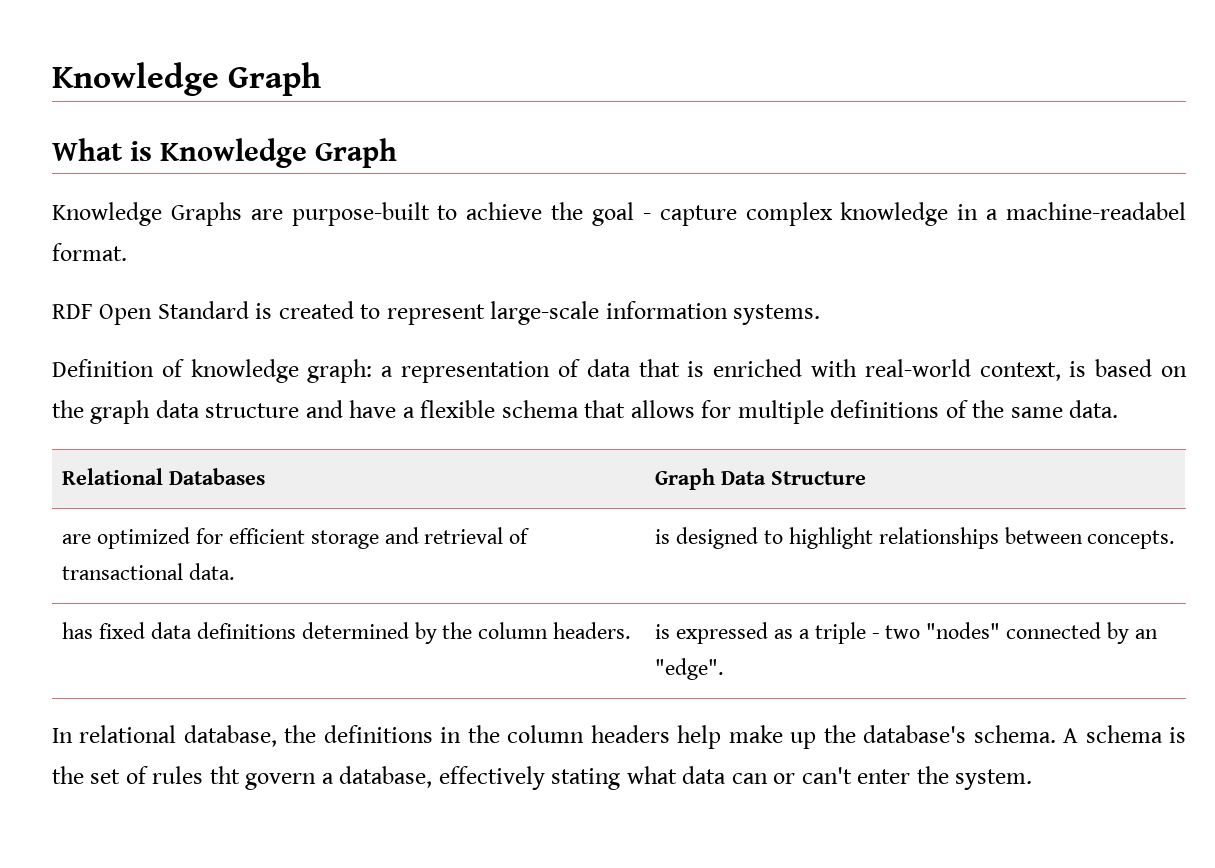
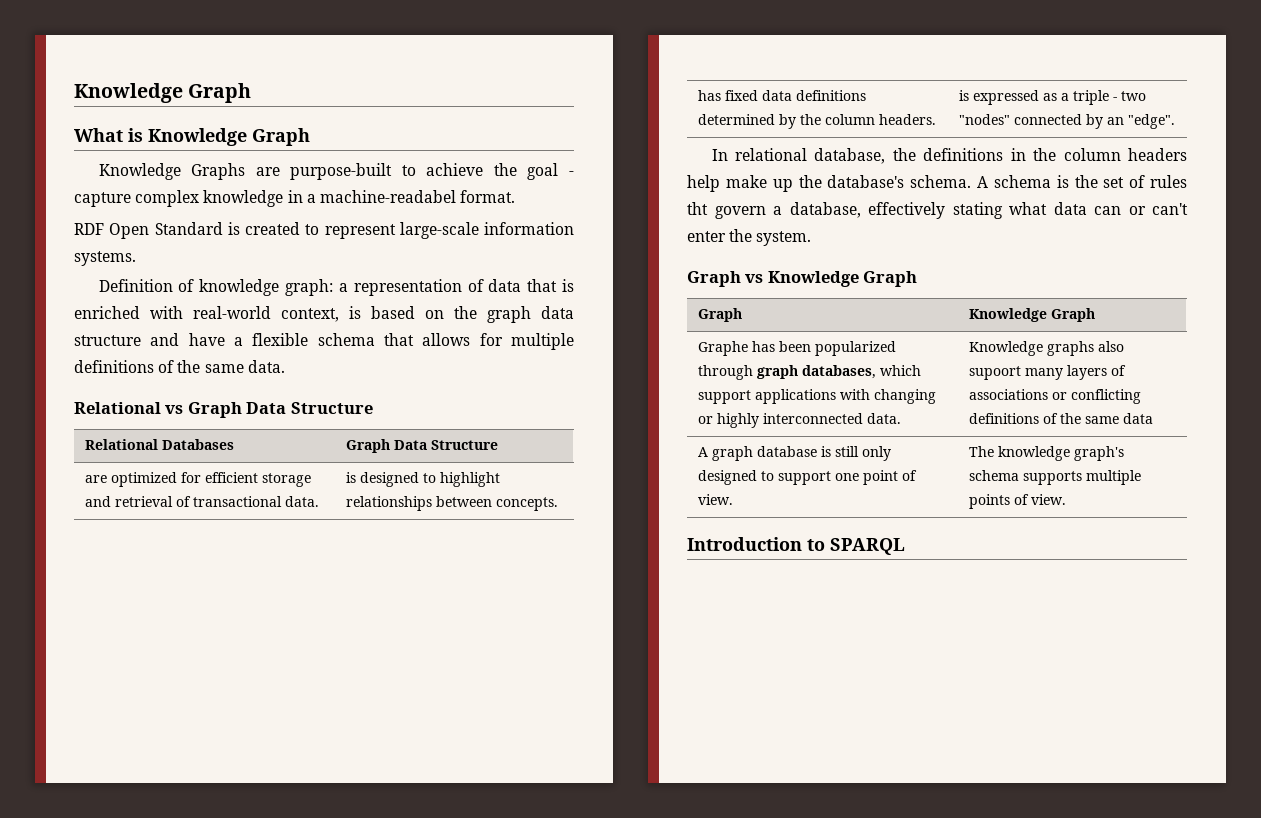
(1119, 409) none -> [74,402,373,418] // Relational vs Graph Data Structure
(1033, 779) none -> [687,271,918,287] [697,308,742,322] [968,308,1095,322] [697,341,896,356] [697,365,921,380] [697,389,936,404] [697,413,901,428] [968,341,1124,356] [968,365,1126,380] [968,389,1141,404] [968,413,1153,424] [697,446,891,461] [697,470,917,485] [697,494,733,505] [968,446,1124,461] [968,470,1141,485] [968,494,1066,509] [687,537,905,555] // Graph vs Knowledge Graph // Graph | Knowledge Graph // Graphe has been popularized through graph databases, which support applications with changing or highly interconnected data. | Knowledge graphs also supoort many layers of associations or conflicting definitions of the same data // A graph database is still only designed to support one point of view. | The knowledge graph's schema supports multiple points of view. // Introduction to SPARQL

